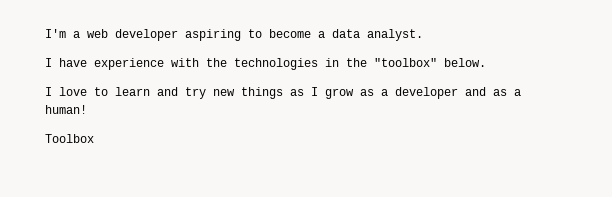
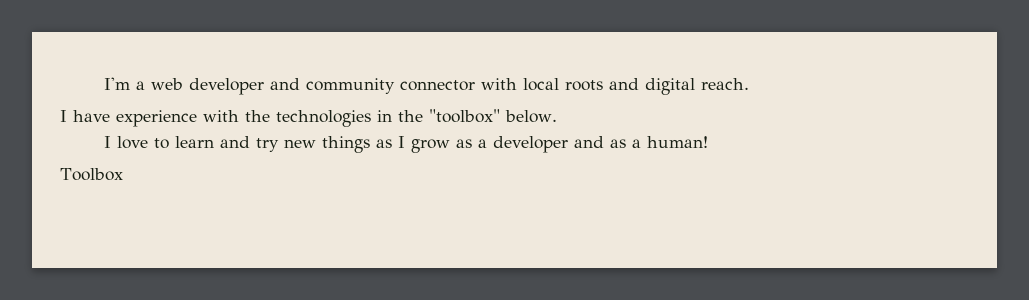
[185,29,423,41] aspiring to become a data analyst. -> [269,78,749,95] and community connector with local roots and digital reach.

